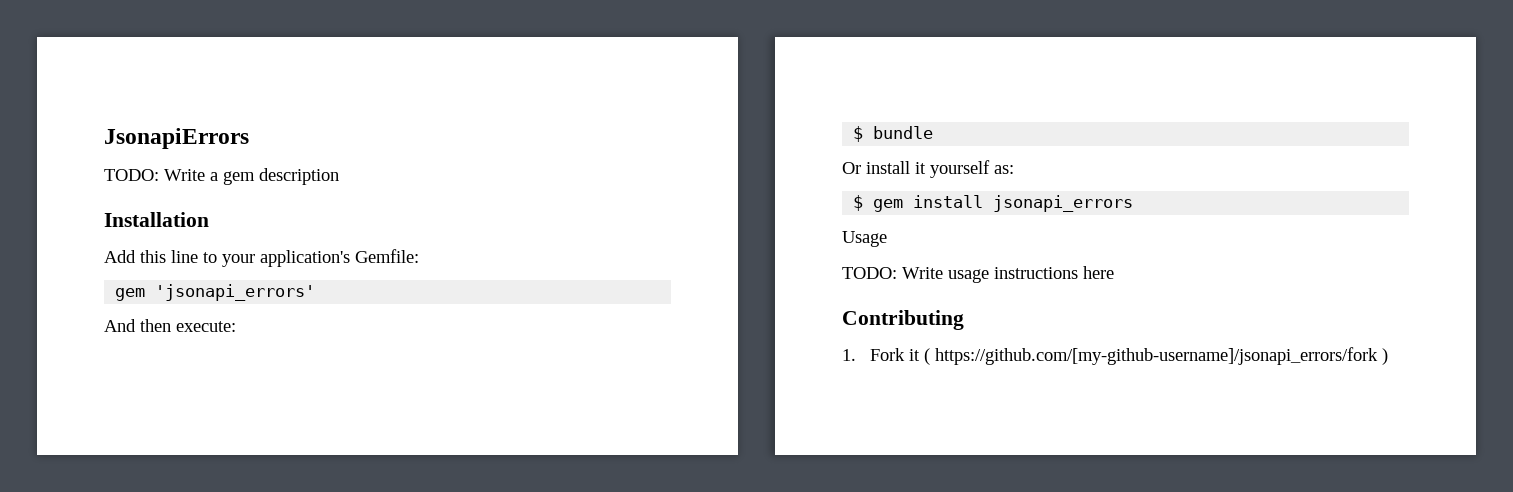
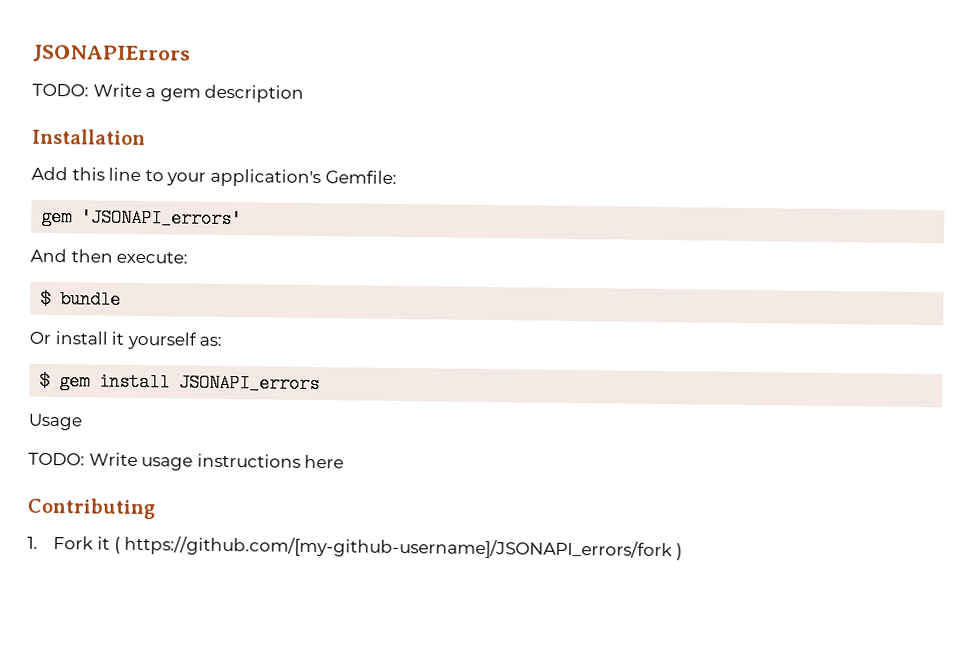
[104,128,249,149] JsonapiErrors -> [33,44,191,64] JSONAPIErrors
[155,284,316,301] 'jsonapi_errors' -> [81,208,243,229] 'JSONAPI_errors'
[993,195,1134,212] jsonapi_errors -> [179,373,321,394] JSONAPI_errors
[934,347,1378,365] https://github.com/[my-github-username]/jsonapi_errors/fork -> [124,535,674,561] https://github.com/[my-github-username]/JSONAPI_errors/fork

